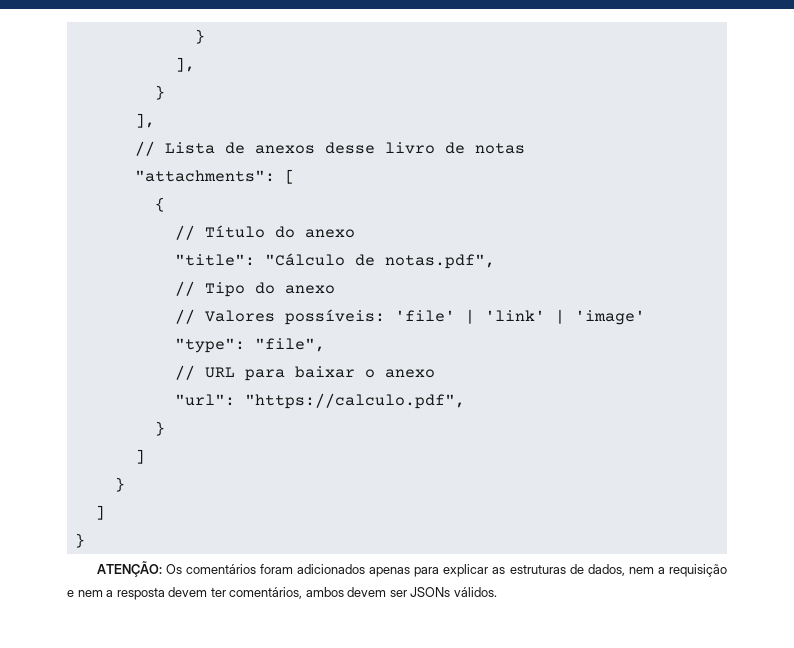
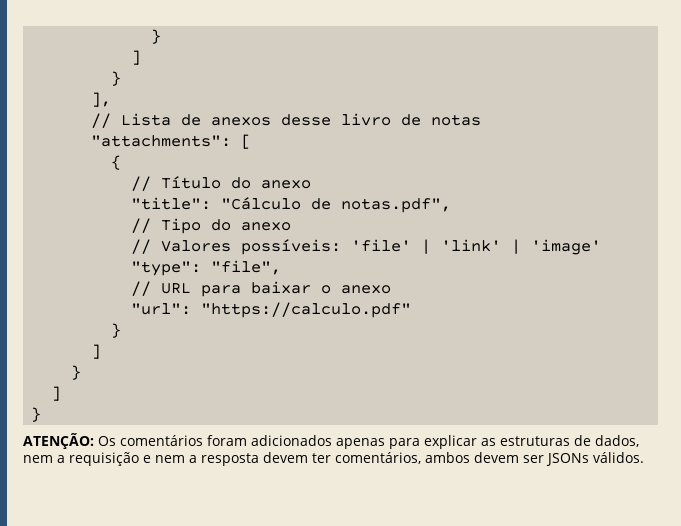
[194,29,205,44] [174,57,195,72] } // ], -> [151,29,162,44] [131,50,142,65] } // ]
[244,393,465,409] "https://calculo.pdf", -> [201,302,412,318] "https://calculo.pdf"

